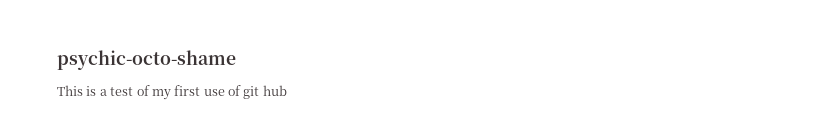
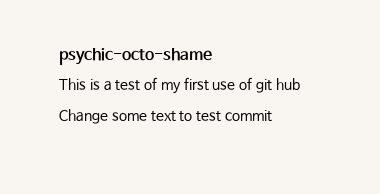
(287, 90) none -> [59,109,272,124] // Change some text to test commit

